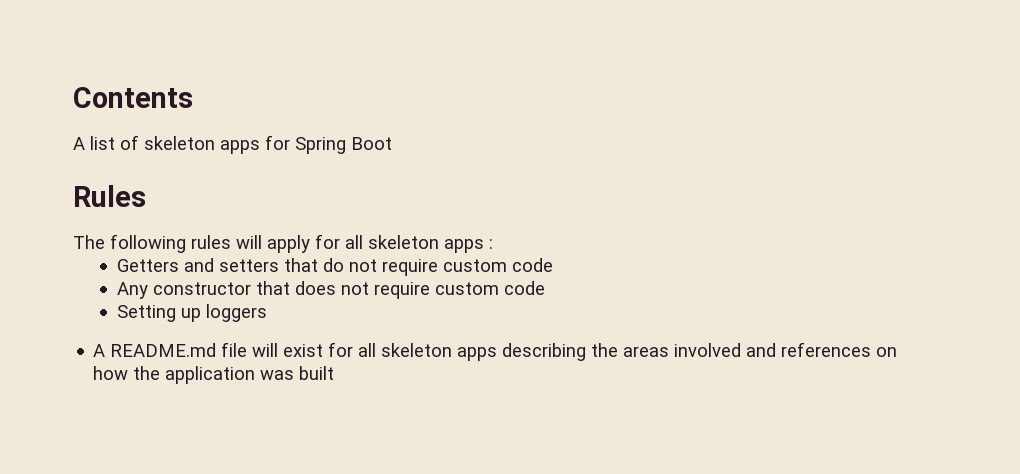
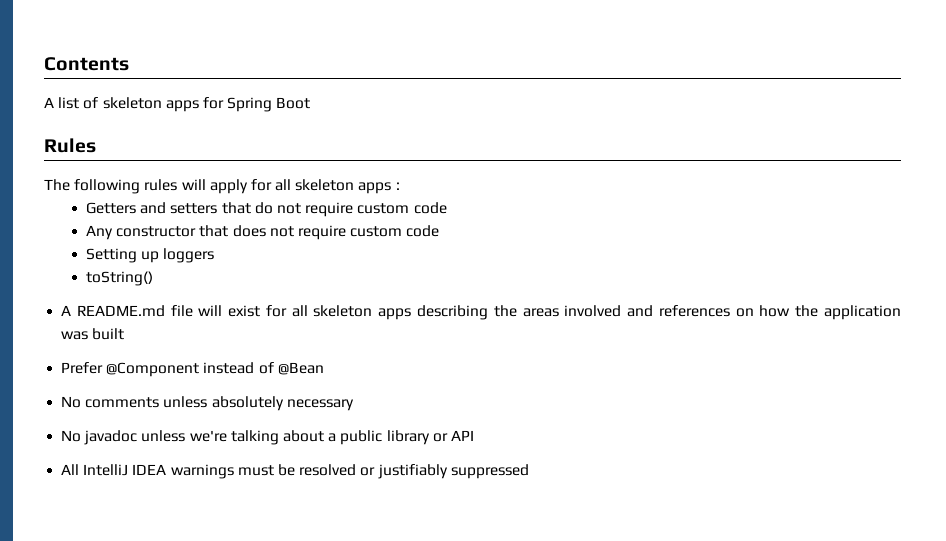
(268, 313) none -> [86,271,154,286] // toString()
(335, 373) none -> [61,362,324,377] [61,396,354,411] [61,430,474,445] [61,464,529,479] // Prefer @Component instead of @Bean // No comments unless absolutely necessary // No javadoc unless we're talking about a public library or API // All IntelliJ IDEA warnings must be resolved or justifiably suppressed

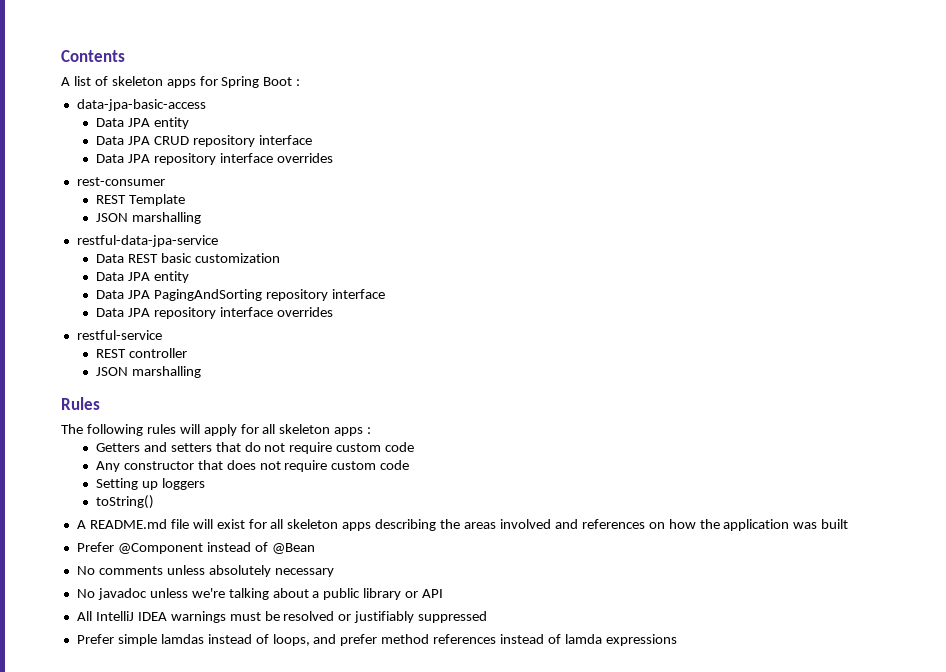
(311, 103) none -> [296,79,301,86] [76,99,206,111] [95,117,189,129] [95,135,312,147] [95,153,333,165] [76,177,165,186] [95,194,185,206] [95,212,201,224] [76,235,218,247] [95,253,280,263] [95,271,189,283] [95,289,385,301] [95,307,333,319] [76,330,162,340] [95,348,187,358] [95,366,201,378] : // data-jpa-basic-access // Data JPA entity // Data JPA CRUD repository interface // Data JPA repository interface overrides // rest-consumer // REST Template // JSON marshalling // restful-data-jpa-service // Data REST basic customization // Data JPA entity // Data JPA PagingAndSorting repository interface // Data JPA repository interface overrides // restful-service // REST controller // JSON marshalling
(529, 471) none -> [76,634,677,646] // Prefer simple lamdas instead of loops, and prefer method references instead of lamda expressions

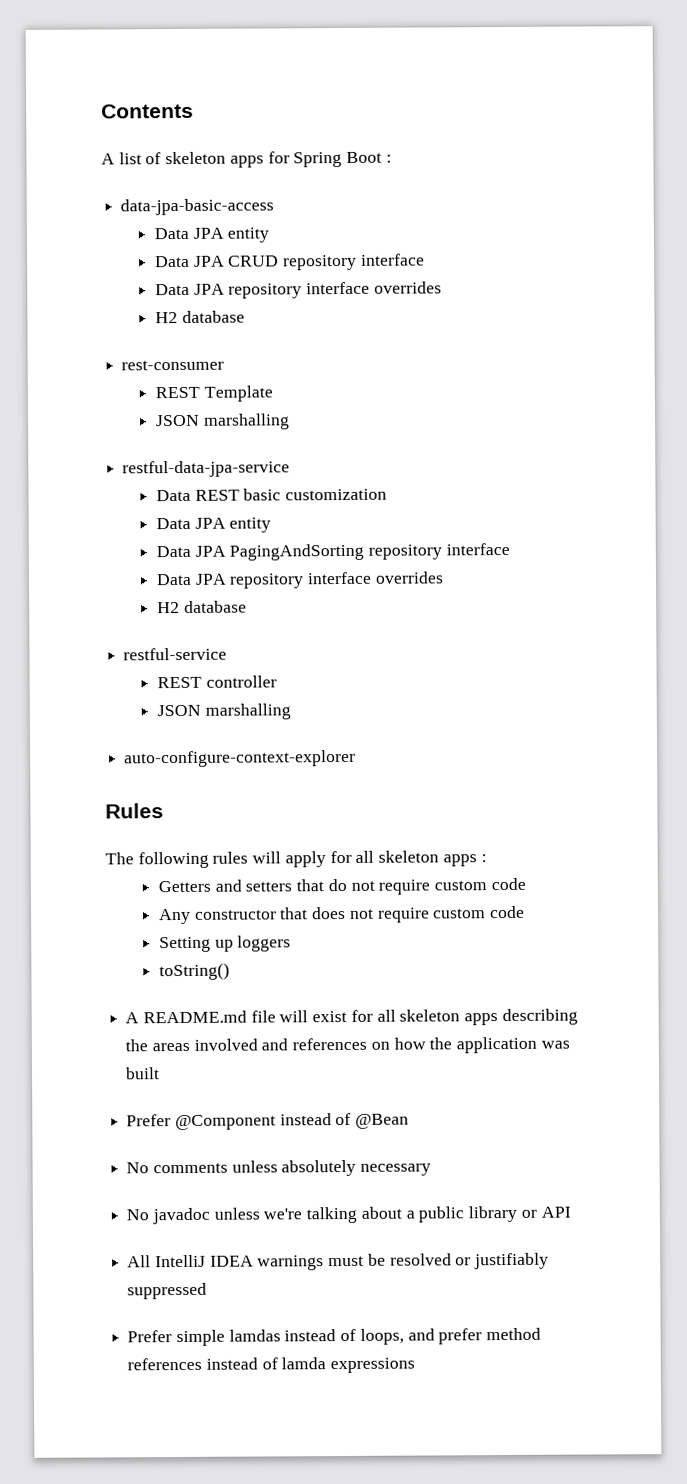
(333, 158) none -> [154,310,245,324] // H2 database
(333, 312) none -> [156,600,247,614] // H2 database
(201, 372) none -> [124,749,357,768] // auto-configure-context-explorer

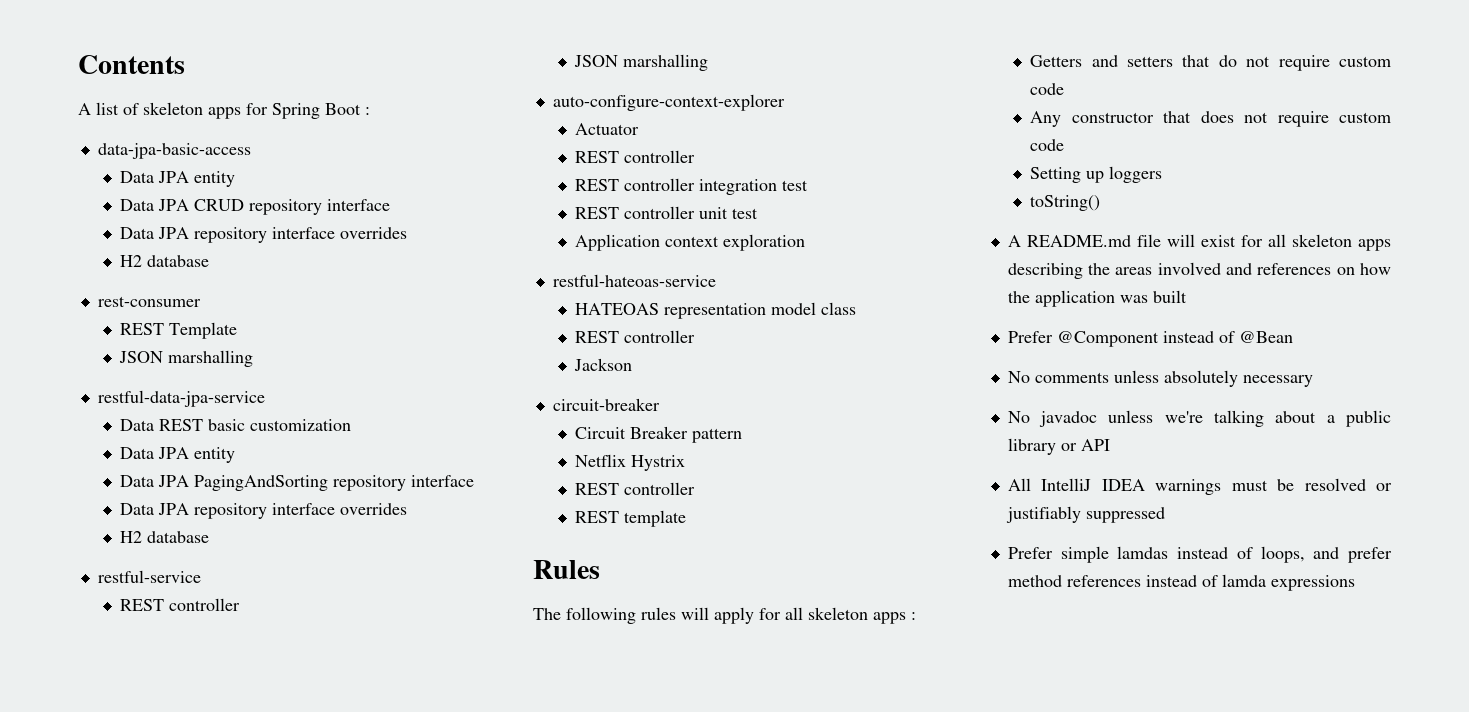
(357, 758) none -> [575,123,640,135] [575,150,696,163] [575,178,809,195] [575,206,759,219] [575,234,806,251] [552,274,716,287] [575,302,857,319] [575,330,696,343] [574,358,633,371] [552,398,660,411] [575,426,743,443] [575,454,686,471] [575,482,696,495] [575,510,687,527] // Actuator // REST controller // REST controller integration test // REST controller unit test // Application context exploration // restful-hateoas-service // HATEOAS representation model class // REST controller // Jackson // circuit-breaker // Circuit Breaker pattern // Netflix Hystrix // REST controller // REST template

